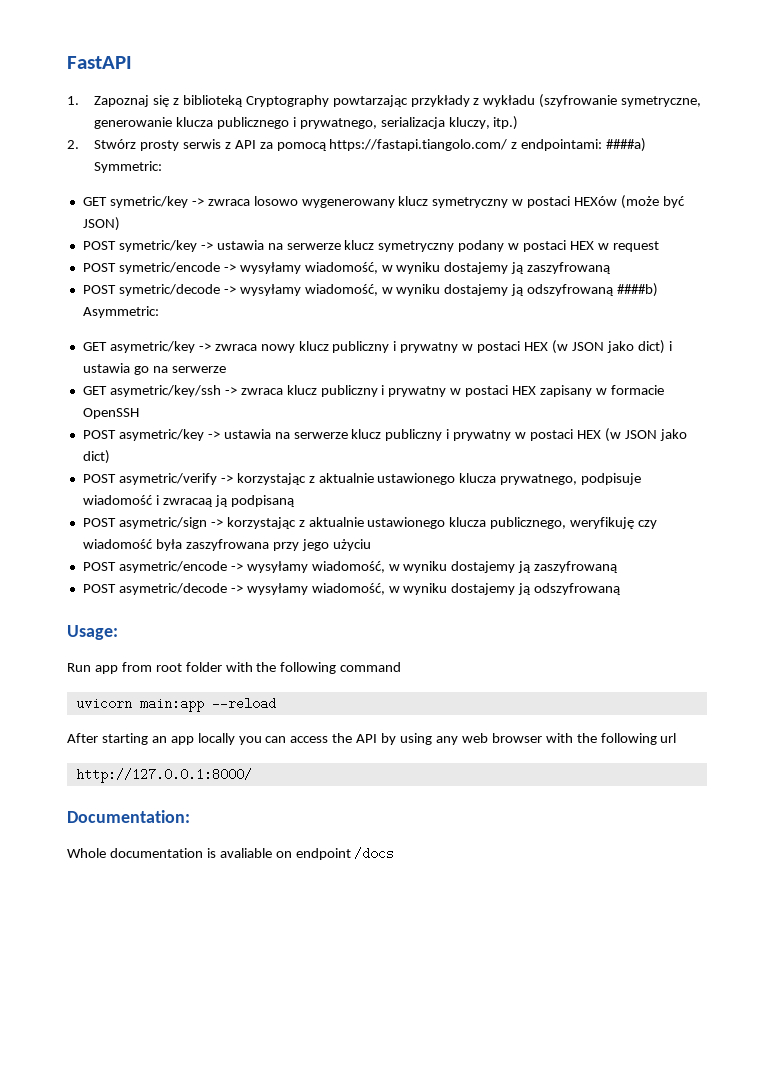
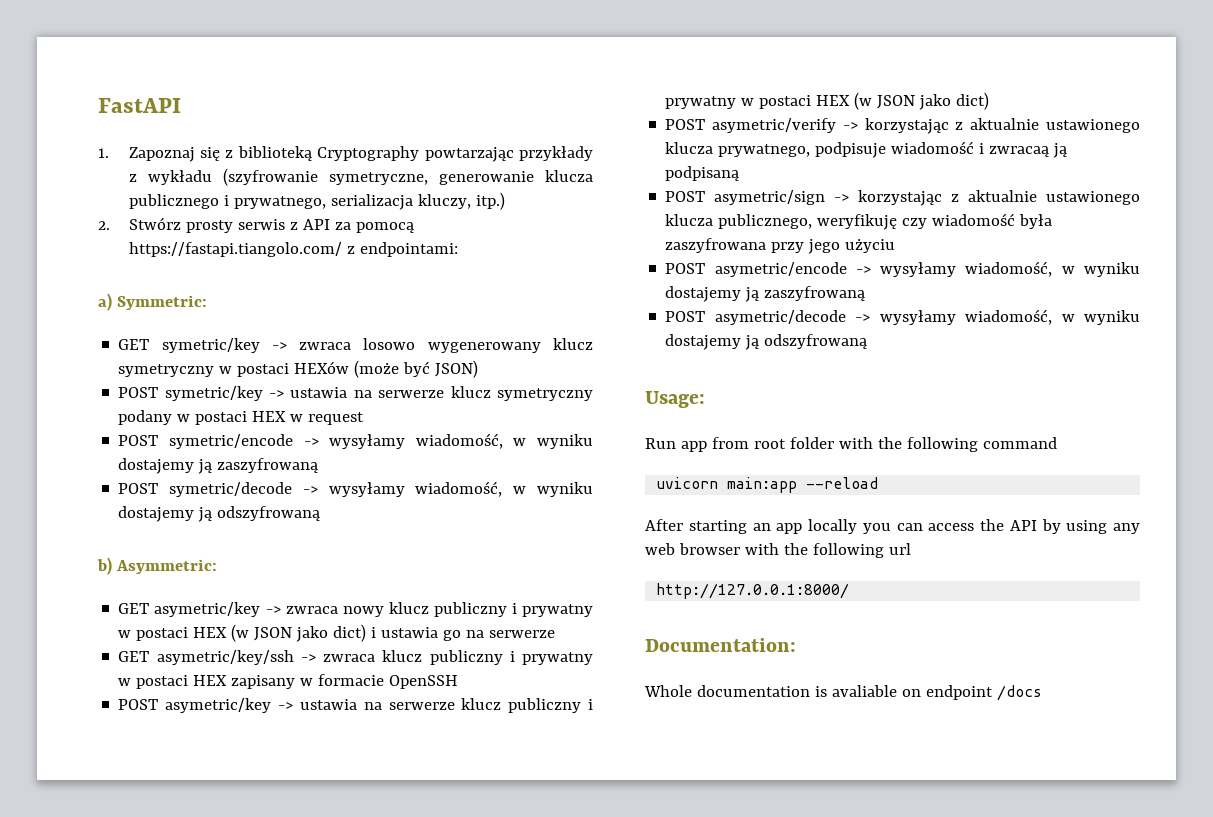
[606,138,647,152] ####a) -> [98,293,112,311] // a)
[617,283,659,297] ####b) -> [97,557,112,575] // b)

